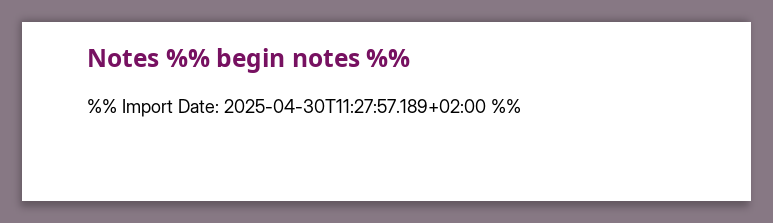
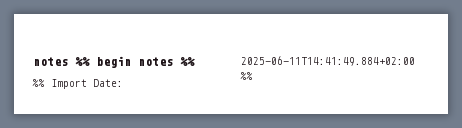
[87,49,159,67] Notes -> [33,57,68,66] notes
[224,99,486,113] 2025-04-30T11:27:57.189+02:00 -> [241,56,415,66] 2025-06-11T14:41:49.884+02:00

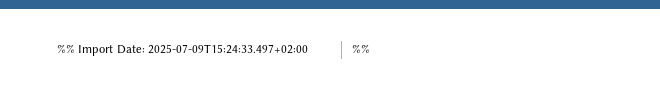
[33,56,195,68] notes %% begin notes %% // -> (57, 48) none
[241,56,415,66] 2025-06-11T14:41:49.884+02:00 -> [148,44,309,54] 2025-07-09T15:24:33.497+02:00

